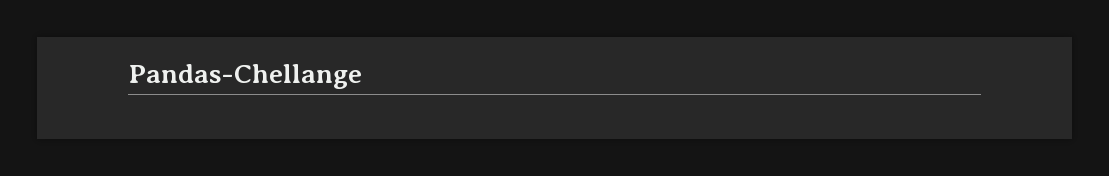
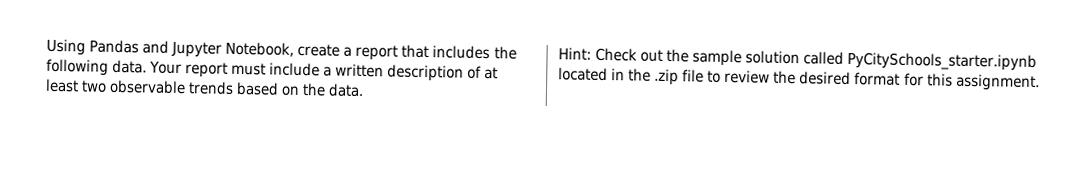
[128,64,362,89] Pandas-Chellange -> [46,38,517,61] [46,58,499,82] [45,78,365,98] [558,47,1038,72] [558,67,1040,92] Using Pandas and Jupyter Notebook, create a report that includes the following data. Your report must include a written description of at least two observable trends based on the data. // Hint: Check out the sample solution called PyCitySchools_starter.ipynb located in the .zip file to review the desired format for this assignment.

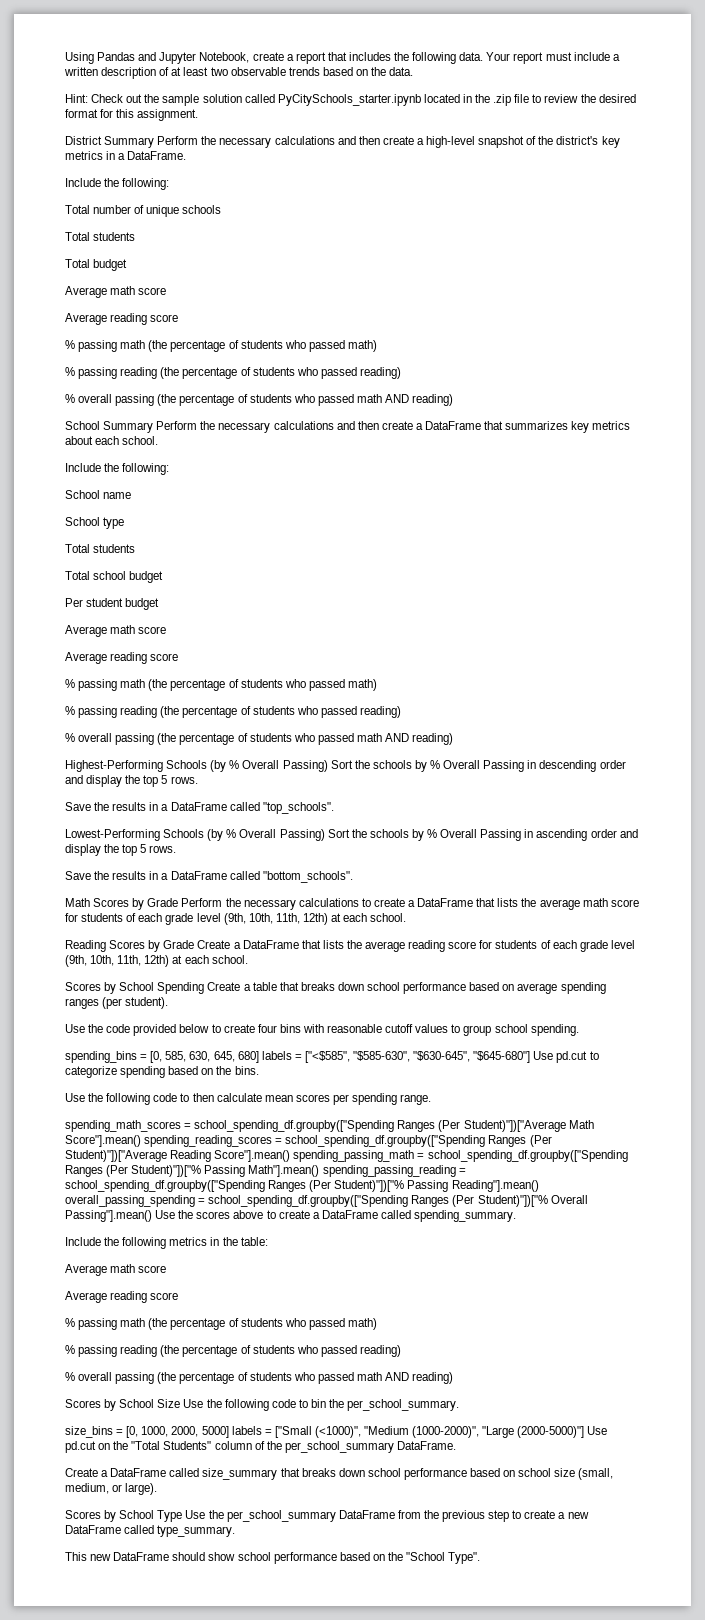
(1040, 82) none -> [65,136,620,148] [65,151,187,160] [65,178,170,190] [65,205,222,217] [65,232,136,241] [65,259,128,271] [65,286,167,298] [65,313,179,325] [65,340,377,352] [65,367,401,379] [65,394,454,406] [65,421,631,433] [65,436,159,445] [65,463,170,475] [65,490,132,499] [65,517,125,529] [65,544,136,553] [65,571,164,583] [65,598,160,610] [65,625,167,637] [65,652,179,664] [65,679,377,691] [65,706,401,718] [65,733,454,745] [65,760,626,772] [65,775,198,787] [65,802,334,814] [65,829,638,841] [65,844,177,856] [65,871,353,883] [65,898,639,910] [65,913,407,925] [65,940,635,952] [65,955,248,967] [65,982,606,994] [65,997,169,1009] [65,1024,579,1036] [65,1051,599,1063] [65,1066,259,1078] [65,1093,432,1105] [65,1120,594,1132] [65,1135,552,1147] [65,1150,628,1162] [65,1165,466,1177] [65,1180,539,1192] [65,1195,588,1207] [65,1210,517,1222] [65,1237,268,1249] [65,1264,167,1276] [65,1291,179,1303] [65,1318,377,1330] [65,1345,401,1357] [65,1372,454,1384] [65,1399,460,1411] [65,1426,608,1438] [65,1441,456,1453] [65,1468,614,1480] [65,1483,158,1495] [65,1510,589,1522] [65,1525,236,1537] [65,1552,481,1564] // District Summary Perform the necessary calculations and then create a high-level snapshot of the district's key metrics in a DataFrame. // Include the following: // Total number of unique schools // Total students // Total budget // Average math score // Average reading score // % passing math (the percentage of students who passed math) // % passing reading (the percentage of students who passed reading) // % overall passing (the percentage of students who passed math AND reading) // School Summary Perform the necessary calculations and then create a DataFrame that summarizes key metrics about each school. // Include the following: // School name // School type // Total students // Total school budget // Per student budget // Average math score // Average reading score // % passing math (the percentage of students who passed math) // % passing reading (the percentage of students who passed reading) // % overall passing (the percentage of students who passed math AND reading) // Highest-Performing Schools (by % Overall Passing) Sort the schools by % Overall Passing in descending order and display the top 5 rows. // Save the results in a DataFrame called "top_schools". // Lowest-Performing Schools (by % Overall Passing) Sort the schools by % Overall Passing in ascending order and display the top 5 rows. // Save the results in a DataFrame called "bottom_schools". // Math Scores by Grade Perform the necessary calculations to create a DataFrame that lists the average math score for students of each grade level (9th, 10th, 11th, 12th) at each school. // Reading Scores by Grade Create a DataFrame that lists the average reading score for students of each grade level (9th, 10th, 11th, 12th) at each school. // Scores by School Spending Create a table that breaks down school performance based on average spending ranges (per student). // Use the code provided below to create four bins with reasonable cutoff values to group school spending. // spending_bins = [0, 585, 630, 645, 680] labels = ["<$585", "$585-630", "$630-645", "$645-680"] Use pd.cut to categorize spending based on the bins. // Use the following code to then calculate mean scores per spending range. // spending_math_scores = school_spending_df.groupby(["Spending Ranges (Per Student)"])["Average Math Score"].mean() spending_reading_scores = school_spending_df.groupby(["Spending Ranges (Per Student)"])["Average Reading Score"].mean() spending_passing_math = school_spending_df.groupby(["Spending Ranges (Per Student)"])["% Passing Math"].mean() spending_passing_reading = school_spending_df.groupby(["Spending Ranges (Per Student)"])["% Passing Reading"].mean() overall_passing_spending = school_spending_df.groupby(["Spending Ranges (Per Student)"])["% Overall Passing"].mean() Use the scores above to create a DataFrame called spending_summary. // Include the following metrics in the table: // Average math score // Average reading score // % passing math (the percentage of students who passed math) // % passing reading (the percentage of students who passed reading) // % overall passing (the percentage of students who passed math AND reading) // Scores by School Size Use the following code to bin the per_school_summary. // size_bins = [0, 1000, 2000, 5000] labels = ["Small (<1000)", "Medium (1000-2000)", "Large (2000-5000)"] Use pd.cut on the "Total Students" column of the per_school_summary DataFrame. // Create a DataFrame called size_summary that breaks down school performance based on school size (small, medium, or large). // Scores by School Type Use the per_school_summary DataFrame from the previous step to create a new DataFrame called type_summary. // This new DataFrame should show school performance based on the "School Type".

